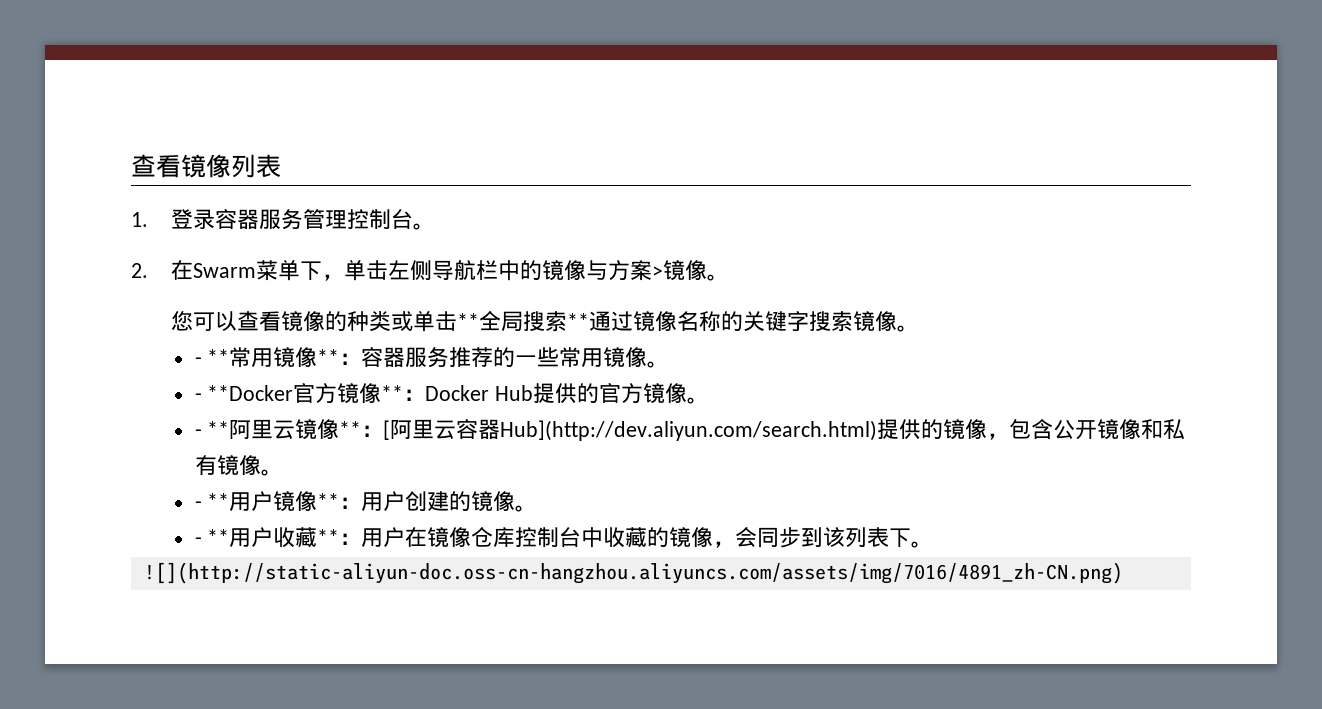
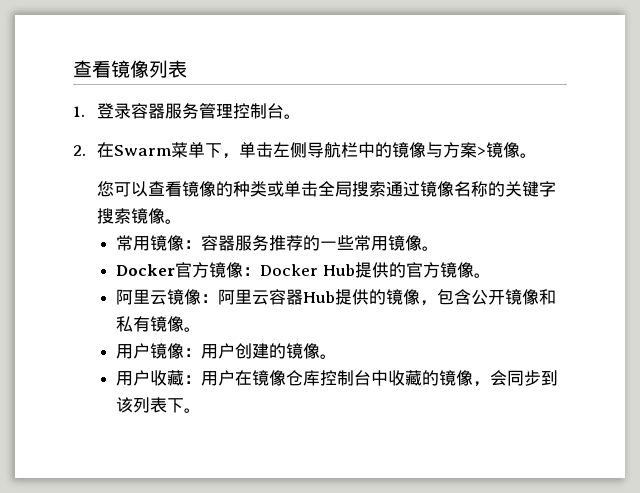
[456,313,479,329] ** -> (319, 189) none
[566,313,589,329] ** -> (387, 189) none
[194,347,340,368] - **常用镜像** -> [116,235,185,251] 常用镜像
[194,383,404,404] - **Docker官方镜像** -> [116,262,244,278] Docker官方镜像
[194,421,230,437] - ** -> (491, 275) none
[339,420,391,440] **：[ -> [201,294,219,303] ：
[500,420,878,441] Hub](http://dev.aliyun.com/search.html) -> [303,291,336,303] Hub
[194,493,230,509] - ** -> (202, 329) none
[317,493,340,509] ** -> (185, 351) none
[194,529,230,545] - ** -> (338, 356) none
[317,529,340,545] ** -> (185, 378) none
[143,562,1123,584] // ![](http://static-aliyun-doc.oss-cn-hangzhou.aliyuncs.com/assets/img/7016/4891_zh-CN.png) -> (202, 410) none

